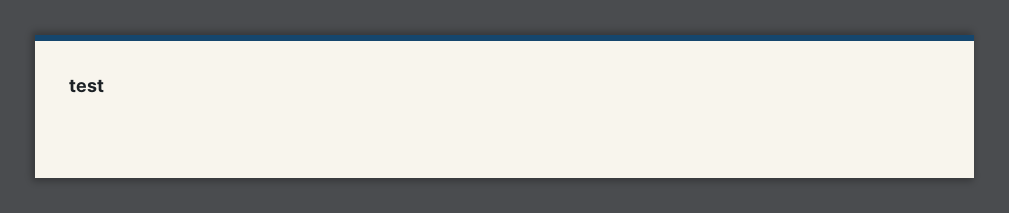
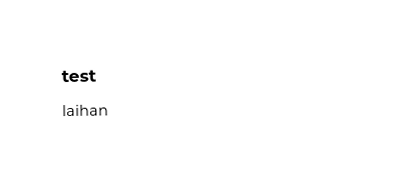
(104, 86) none -> [62,104,109,117] // laihan

